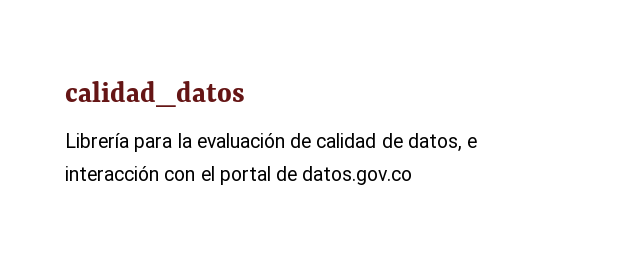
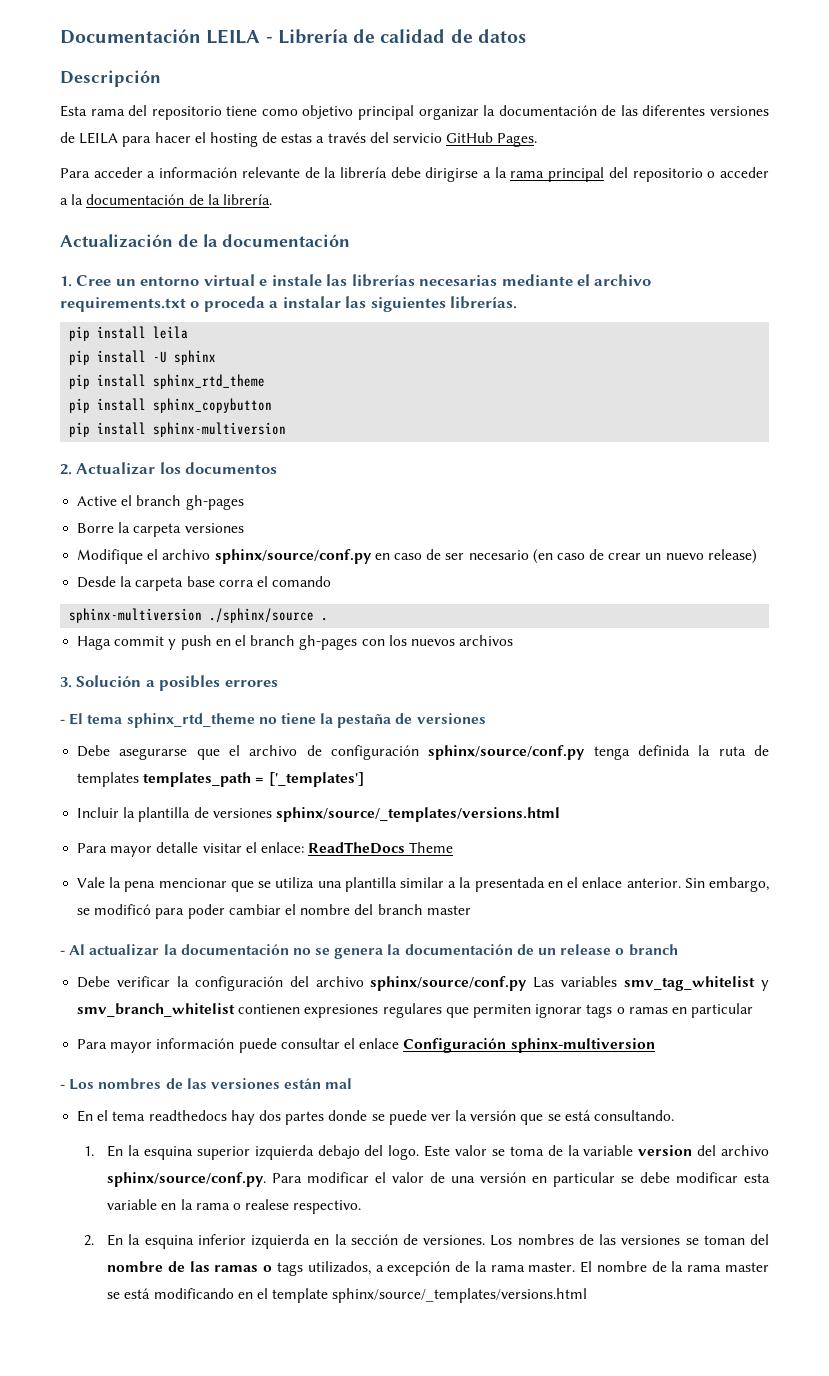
[65,81,245,107] [65,133,478,152] [65,166,413,185] calidad_datos // Librería para la evaluación de calidad de datos, e interacción con el portal de datos.gov.co -> [60,29,526,44] [60,70,161,87] [60,105,769,120] [60,132,538,147] [60,167,769,182] [60,194,272,205] [60,234,350,248] [60,274,652,287] [60,296,518,312] [69,326,189,341] [69,350,217,365] [69,374,266,389] [69,398,273,413] [69,422,287,437] [60,462,278,475] [77,495,244,510] [77,522,244,537] [77,549,757,564] [77,576,332,591] [69,608,329,623] [77,635,514,650] [60,675,278,691] [60,713,486,728] [77,745,769,760] [77,772,364,787] [77,807,560,822] [77,842,454,857] [77,877,769,892] [77,904,471,919] [60,944,678,959] [77,976,769,991] [77,1003,754,1018] [77,1038,655,1053] [60,1078,353,1090] [77,1110,675,1125] [83,1145,770,1160] [107,1172,770,1187] [107,1199,362,1214] [83,1234,770,1249] [107,1261,769,1276] [107,1288,588,1303] Documentación LEILA - Librería de calidad de datos // Descripción // Esta rama del repositorio tiene como objetivo principal organizar la documentación de las diferentes versiones de LEILA para hacer el hosting de estas a través del servicio GitHub Pages. // Para acceder a información relevante de la librería debe dirigirse a la rama principal del repositorio o acceder a la documentación de la librería. // Actualización de la documentación // 1. Cree un entorno virtual e instale las librerías necesarias mediante el archivo requirements.txt o proceda a instalar las siguientes librerías. // pip install leila // pip install -U sphinx // pip install sphinx_rtd_theme // pip install sphinx_copybutton // pip install sphinx-multiversion // 2. Actualizar los documentos // Active el branch gh-pages // Borre la carpeta versiones // Modifique el archivo sphinx/source/conf.py en caso de ser necesario (en caso de crear un nuevo release) // Desde la carpeta base corra el comando // sphinx-multiversion ./sphinx/source . // Haga commit y push en el branch gh-pages con los nuevos archivos // 3. Solución a posibles errores // - El tema sphinx_rtd_theme no tiene la pestaña de versiones // Debe asegurarse que el archivo de configuración sphinx/source/conf.py tenga definida la ruta de templates templates_path = ['_templates'] // Incluir la plantilla de versiones sphinx/source/_templates/versions.html // Para mayor detalle visitar el enlace: ReadTheDocs Theme // Vale la pena mencionar que se utiliza una plantilla similar a la presentada en el enlace anterior. Sin embargo, se modificó para poder cambiar el nombre del branch master // - Al actualizar la documentación no se genera la documentación de un release o branch // Debe verificar la configuración del archivo sphinx/source/conf.py Las variables smv_tag_whitelist y smv_branch_whitelist contienen expresiones regulares que permiten ignorar tags o ramas en particular // Para mayor información puede consultar el enlace Configuración sphinx-multiversion // - Los nombres de las versiones están mal // En el tema readthedocs hay dos partes donde se puede ver la versión que se está consultando. // 1. En la esquina superior izquierda debajo del logo. Este valor se toma de la variable version del archivo sphinx/source/conf.py. Para modificar el valor de una versión en particular se debe modificar esta variable en la rama o realese respectivo. // 2. En la esquina inferior izquierda en la sección de versiones. Los nombres de las versiones se toman del nombre de las ramas o tags utilizados, a excepción de la rama master. El nombre de la rama master se está modificando en el template sphinx/source/_templates/versions.html

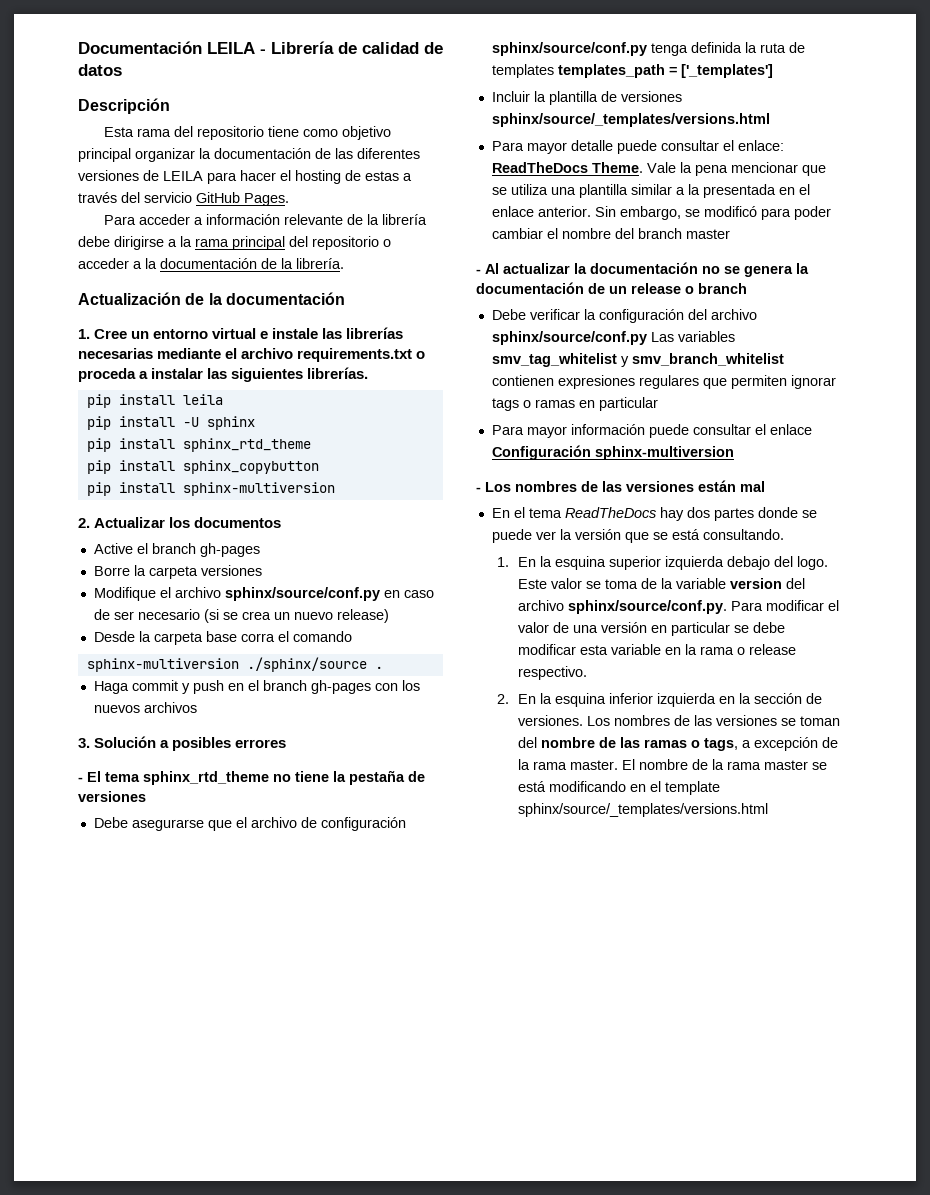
[532,549,642,564] (en caso de crear -> [203,609,271,623] (si se crea
[202,843,242,853] visitar -> [616,140,719,154] puede consultar
[409,842,454,853] Theme // -> [591,162,643,173] Theme.
[148,1110,227,1121] readthedocs -> [564,507,656,518] ReadTheDocs
[245,1199,290,1210] realese -> [748,644,796,655] release
[277,1261,371,1276] tags utilizados, -> [703,738,738,751] tags,

